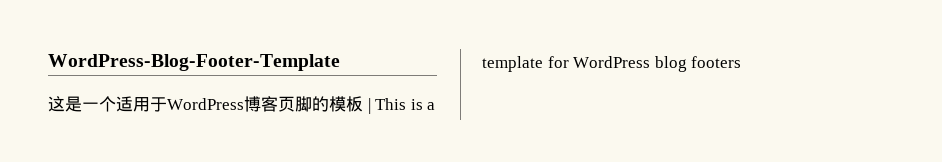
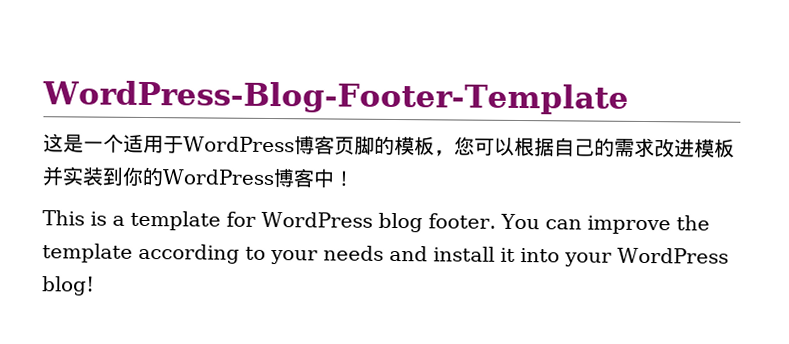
[367,98,371,114] | -> [433,136,735,158] [42,166,355,188] ，您可以根据自己的需求改进模板并实装到你的WordPress博客中！ //
[691,56,742,68] footers -> [427,213,710,235] [42,243,729,267] [41,276,95,296] footer. You can improve the template according to your needs and install it into your WordPress blog!

